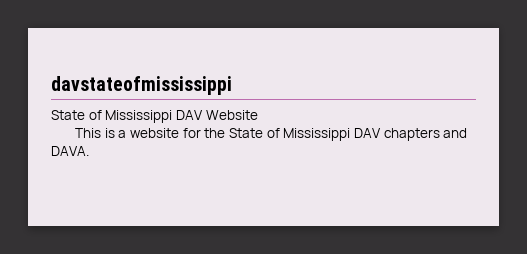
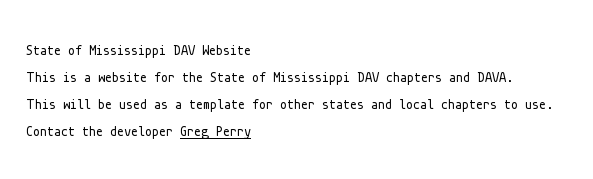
[51,76,232,95] davstateofmississippi // -> (26, 50) none
(89, 151) none -> [26,99,554,112] [26,126,251,139] // This will be used as a template for other states and local chapters to use. // Contact the developer Greg Perry

